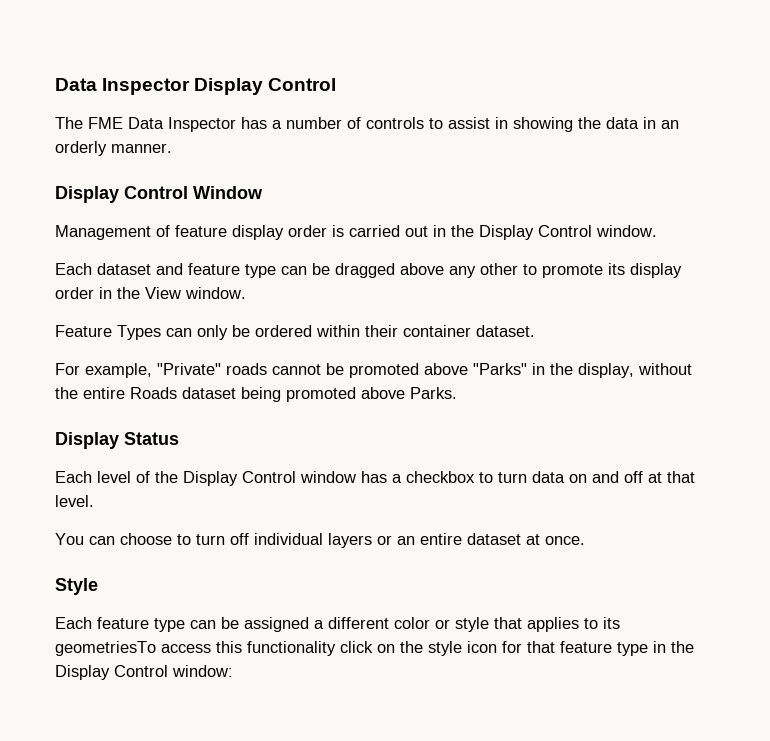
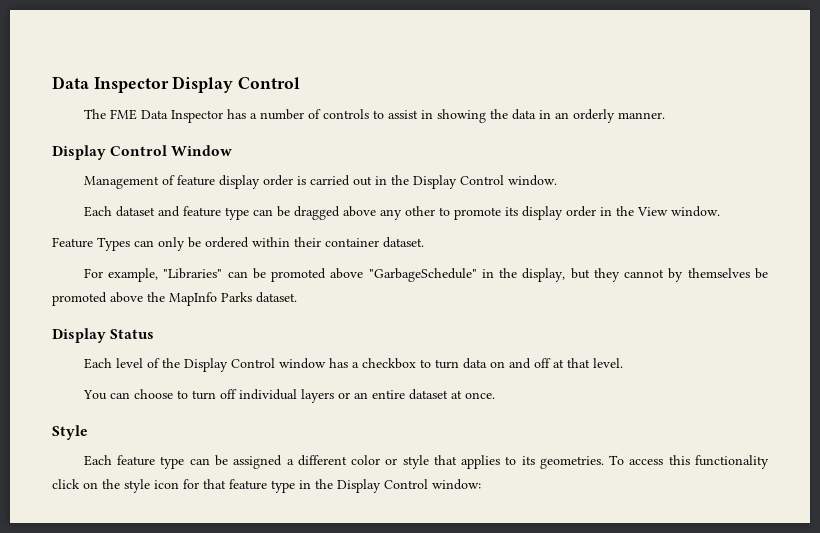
[157,363,527,378] "Private" roads cannot be promoted above "Parks" -> [163,268,477,282] "Libraries" can be promoted above "GarbageSchedule"
[638,363,692,375] [55,387,457,402] without the entire Roads dataset being promoted above Parks. -> [570,268,769,282] [52,292,297,306] but they cannot by themselves be promoted above the MapInfo Parks dataset.
[55,641,156,656] geometriesTo -> [539,455,625,469] geometries. To

